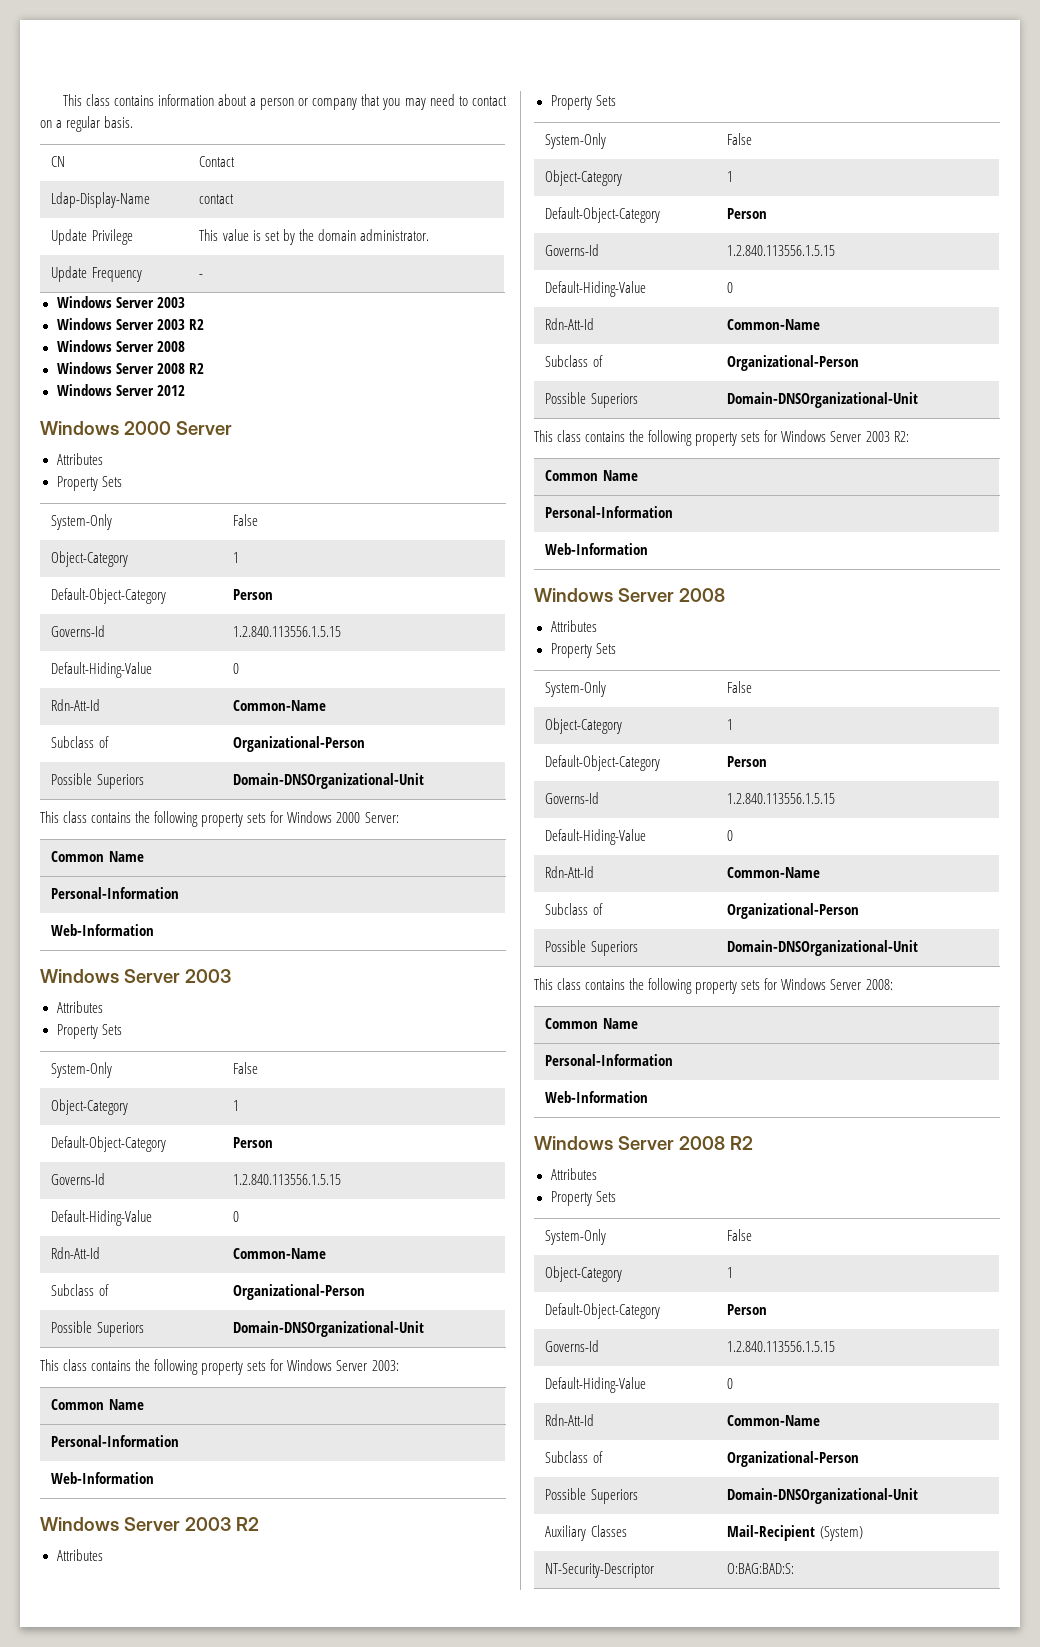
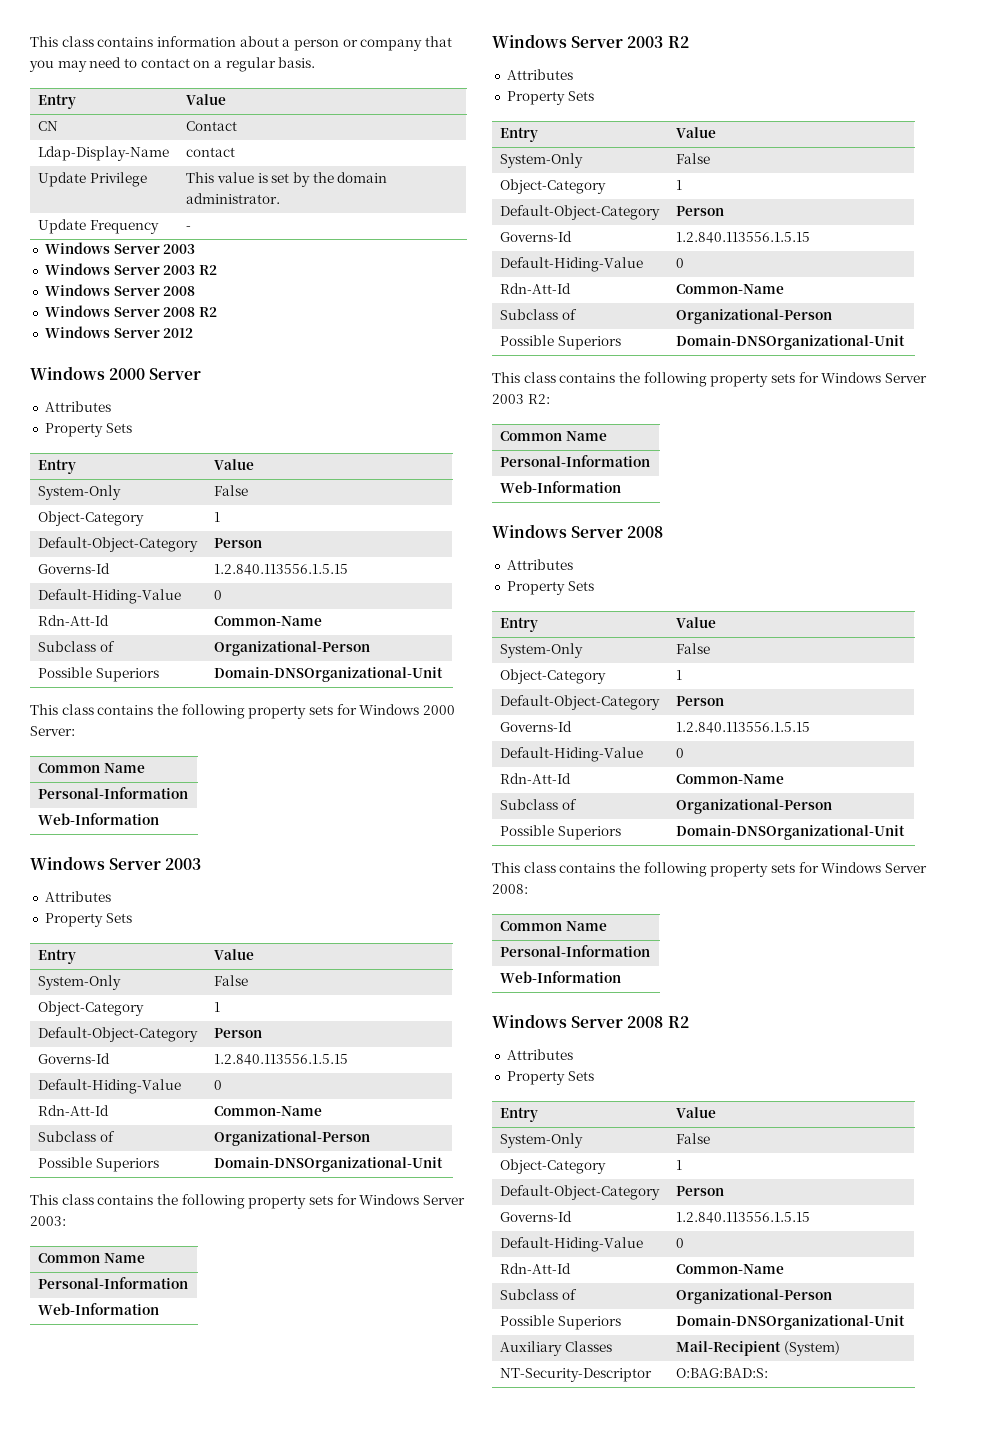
(134, 122) none -> [38,94,77,109] [186,94,227,105] // Entry | Value
(122, 481) none -> [38,459,77,474] [214,459,255,470] // Entry | Value
(122, 1029) none -> [38,949,77,964] [214,949,255,960] // Entry | Value
(616, 100) none -> [500,127,539,142] [676,127,717,138] // Entry | Value
(616, 648) none -> [500,617,539,632] [676,617,717,628] // Entry | Value
(616, 1196) none -> [500,1107,539,1122] [676,1107,717,1118] // Entry | Value

